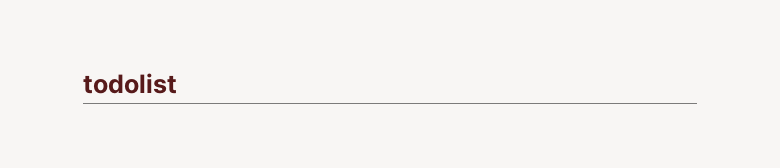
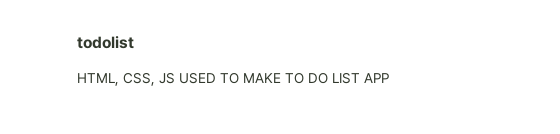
(177, 83) none -> [77,72,389,86] // HTML, CSS, JS USED TO MAKE TO DO LIST APP

